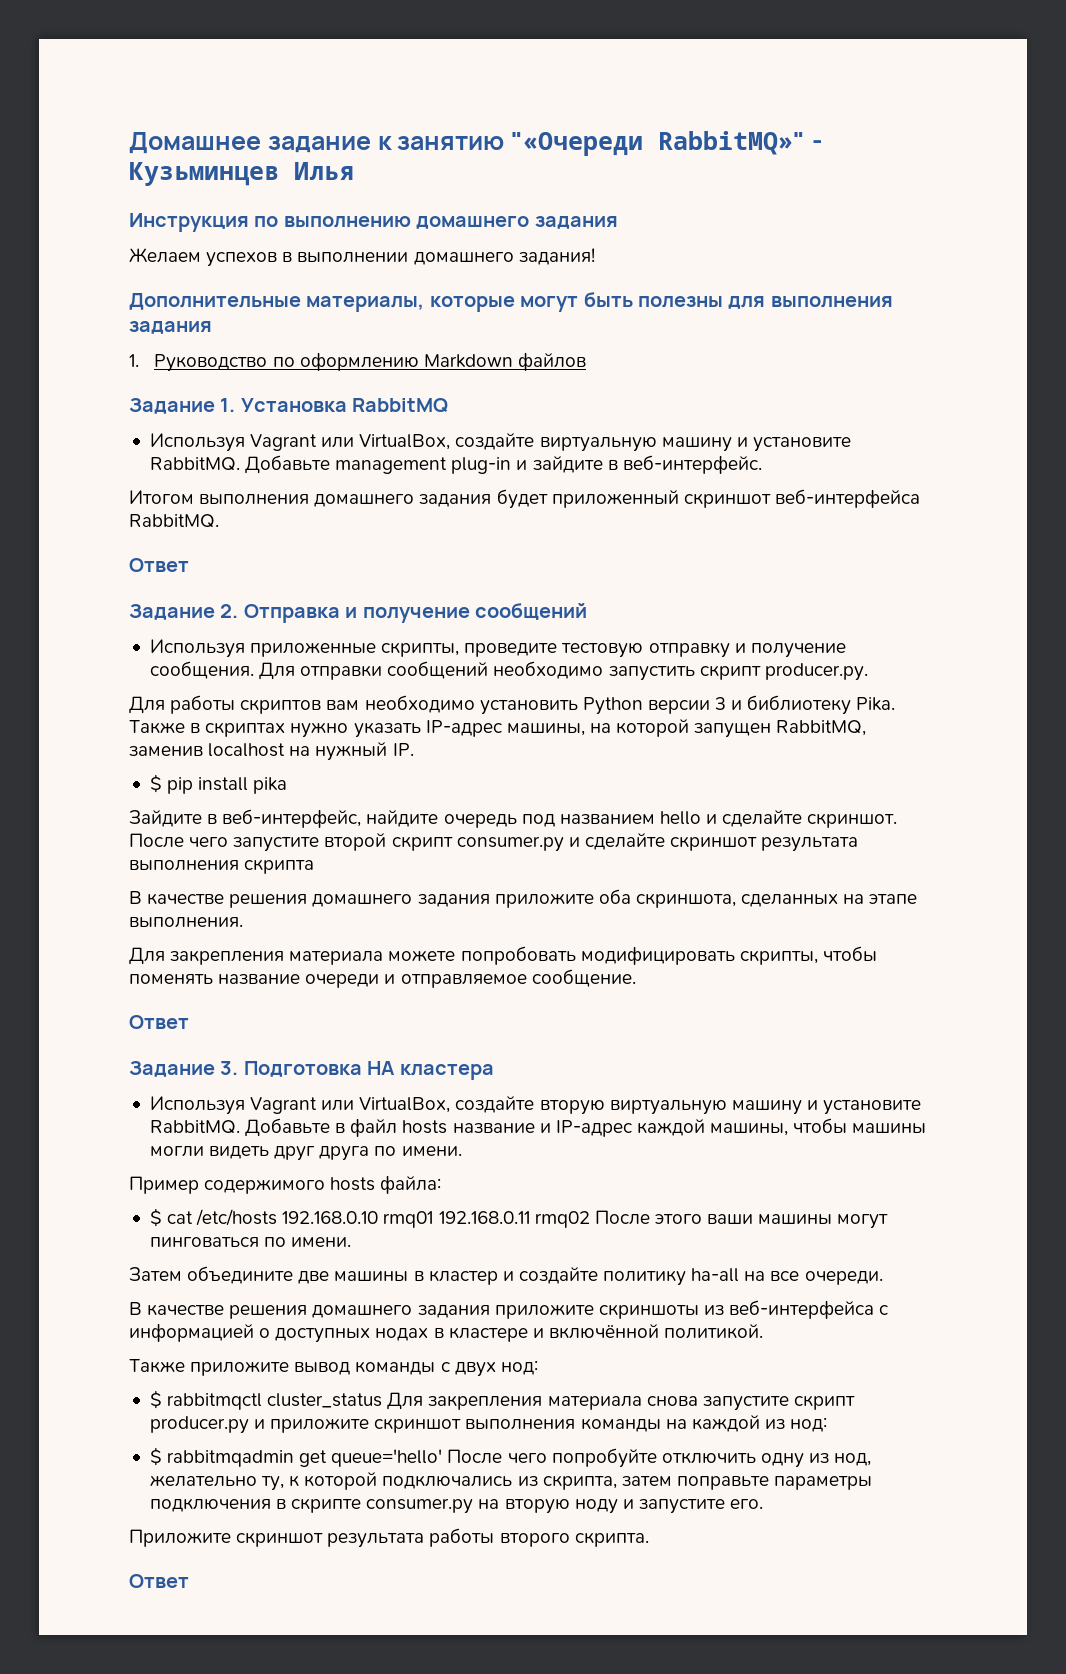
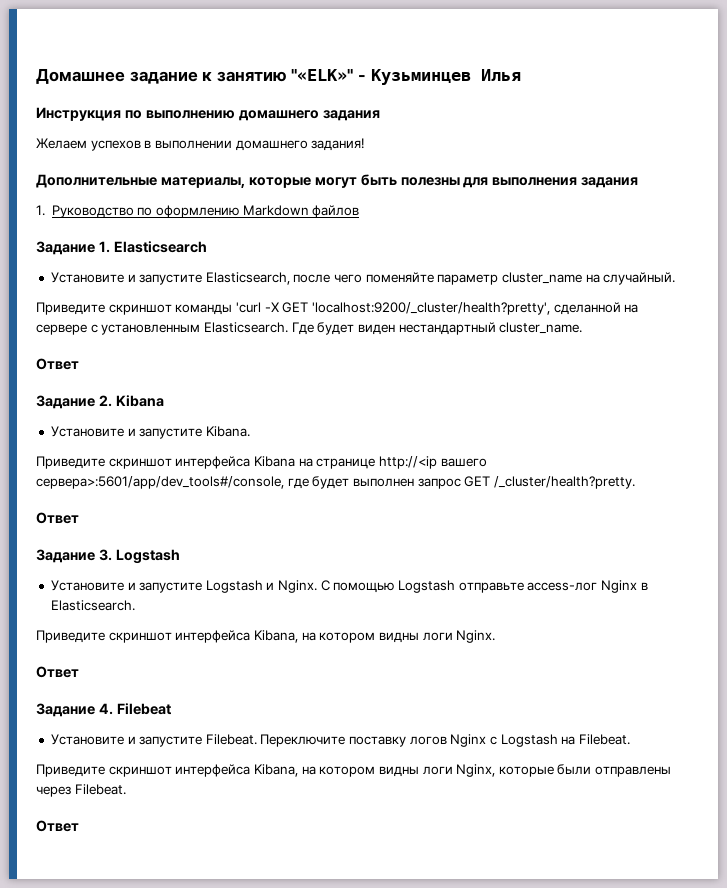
[511,131,805,156] "«Очереди RabbitMQ»" -> [291,68,354,81] "«ELK»"
[240,398,449,413] [149,433,851,452] [149,455,762,474] [129,489,920,509] [129,514,219,528] [129,558,189,572] [129,603,587,623] [149,639,846,658] [149,661,868,681] [129,695,896,715] [129,719,867,738] [129,742,414,761] [149,774,288,794] [129,809,898,828] [129,833,859,852] [129,859,315,874] [129,889,918,908] [129,917,243,928] [129,946,877,965] [129,969,636,988] [129,1015,189,1029] [129,1061,494,1080] [149,1096,922,1115] [149,1118,927,1137] [149,1146,462,1161] [129,1175,442,1194] [149,1208,889,1229] [149,1237,352,1248] [129,1266,883,1286] [129,1300,890,1319] [129,1323,764,1343] [129,1359,538,1377] [149,1390,855,1411] [149,1415,828,1434] [149,1447,872,1468] [149,1472,873,1491] [149,1498,764,1514] [129,1528,649,1548] Установка RabbitMQ // Используя Vagrant или VirtualBox, создайте виртуальную машину и установите RabbitMQ. Добавьте management plug-in и зайдите в веб-интерфейс. // Итогом выполнения домашнего задания будет приложенный скриншот веб-интерфейса RabbitMQ. // Ответ // Задание 2. Отправка и получение сообщений // Используя приложенные скрипты, проведите тестовую отправку и получение сообщения. Для отправки сообщений необходимо запустить скрипт producer.py. // Для работы скриптов вам необходимо установить Python версии 3 и библиотеку Pika. Также в скриптах нужно указать IP-адрес машины, на которой запущен RabbitMQ, заменив localhost на нужный IP. // $ pip install pika // Зайдите в веб-интерфейс, найдите очередь под названием hello и сделайте скриншот. После чего запустите второй скрипт consumer.py и сделайте скриншот результата выполнения скрипта // В качестве решения домашнего задания приложите оба скриншота, сделанных на этапе выполнения. // Для закрепления материала можете попробовать модифицировать скрипты, чтобы поменять название очереди и отправляемое сообщение. // Ответ // Задание 3. Подготовка HA кластера // Используя Vagrant или VirtualBox, создайте вторую виртуальную машину и установите RabbitMQ. Добавьте в файл hosts название и IP-адрес каждой машины, чтобы машины могли видеть друг друга по имени. // Пример содержимого hosts файла: // $ cat /etc/hosts 192.168.0.10 rmq01 192.168.0.11 rmq02 После этого ваши машины могут пинговаться по имени. // Затем объедините две машины в кластер и создайте политику ha-all на все очереди. // В качестве решения домашнего задания приложите скриншоты из веб-интерфейса с информацией о доступных нодах в кластере и включённой политикой. // Также приложите вывод команды с двух нод: // $ rabbitmqctl cluster_status Для закрепления материала снова запустите скрипт producer.py и приложите скриншот выполнения команды на каждой из нод: // $ rabbitmqadmin get queue='hello' После чего попробуйте отключить одну из нод, желательно ту, к которой подключались из скрипта, затем поправьте параметры подключения в скрипте consumer.py на вторую ноду и запустите его. // Приложите скриншот результата работы второго скрипта. -> [113,241,207,253] [50,272,676,285] [36,302,639,315] [36,322,583,335] [36,358,79,370] [36,395,164,409] [50,426,250,439] [36,456,487,469] [36,476,635,489] [36,512,79,524] [36,549,180,564] [50,580,648,593] [50,600,135,611] [36,630,496,643] [36,666,79,678] [36,703,171,717] [50,734,630,747] [36,764,672,777] [36,784,126,797] Elasticsearch // Установите и запустите Elasticsearch, после чего поменяйте параметр cluster_name на случайный. // Приведите скриншот команды 'curl -X GET 'localhost:9200/_cluster/health?pretty', сделанной на сервере с установленным Elasticsearch. Где будет виден нестандартный cluster_name. // Ответ // Задание 2. Kibana // Установите и запустите Kibana. // Приведите скриншот интерфейса Kibana на странице http://<ip вашего сервера>:5601/app/dev_tools#/console, где будет выполнен запрос GET /_cluster/health?pretty. // Ответ // Задание 3. Logstash // Установите и запустите Logstash и Nginx. С помощью Logstash отправьте access-лог Nginx в Elasticsearch. // Приведите скриншот интерфейса Kibana, на котором видны логи Nginx. // Ответ // Задание 4. Filebeat // Установите и запустите Filebeat. Переключите поставку логов Nginx с Logstash на Filebeat. // Приведите скриншот интерфейса Kibana, на котором видны логи Nginx, которые были отправлены через Filebeat.

